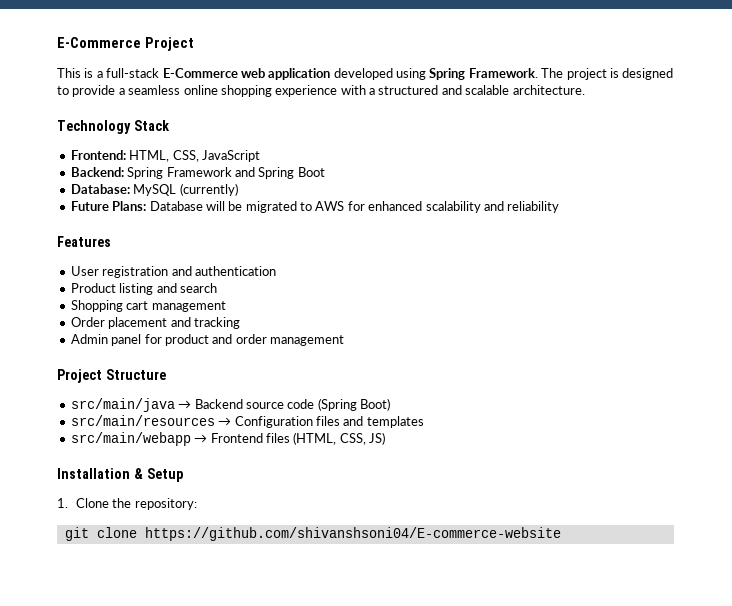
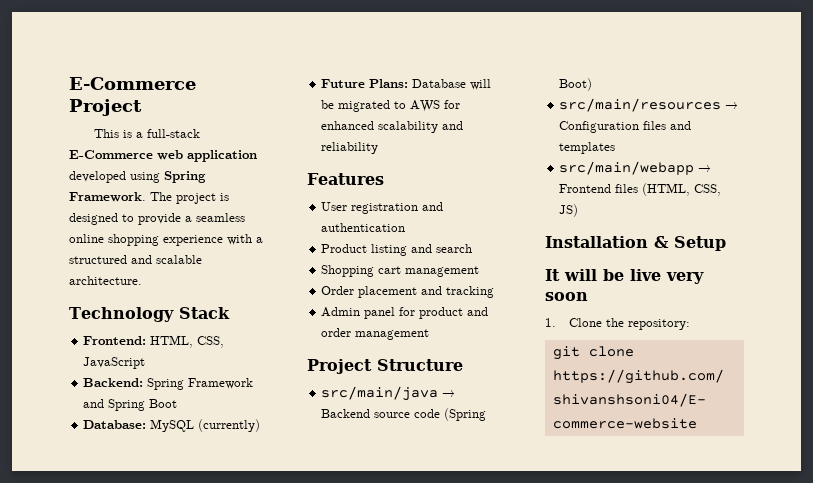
(183, 475) none -> [545,269,704,284] [545,292,588,301] // It will be live very soon

